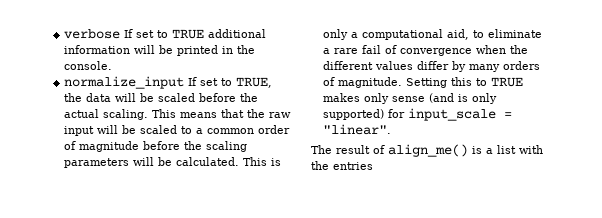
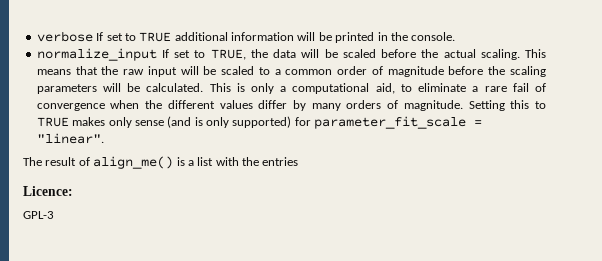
[408,108,497,121] input_scale -> [314,116,467,129] parameter_fit_scale
(373, 166) none -> [23,186,73,196] [23,211,54,219] // Licence: // GPL-3

